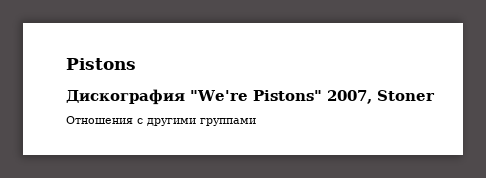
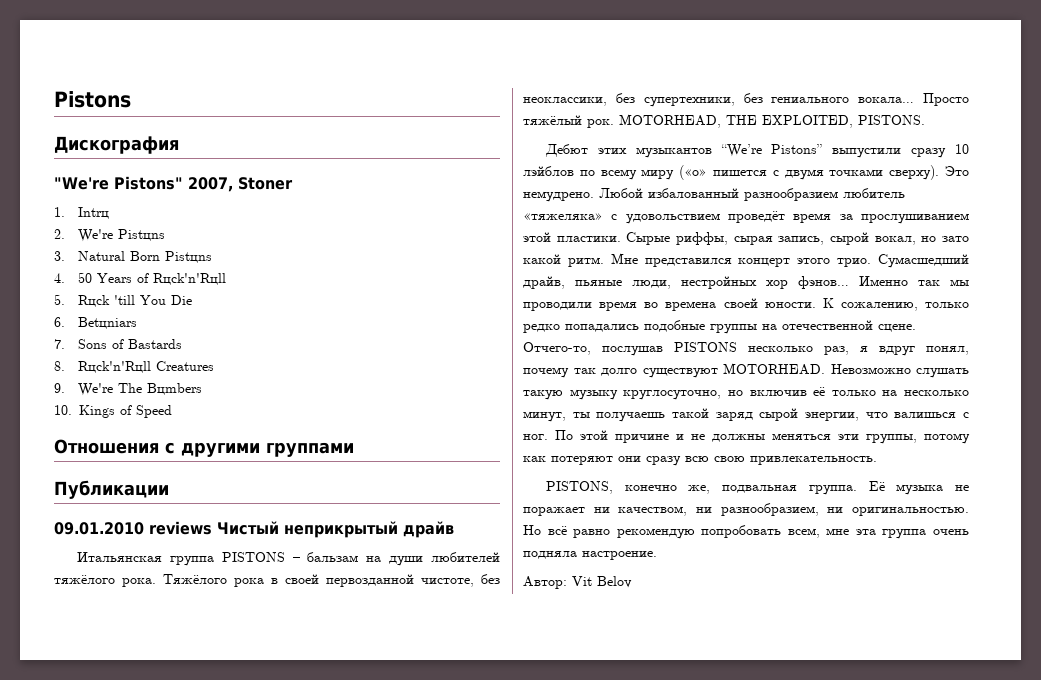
(185, 97) none -> (179, 145) //
[66,116,256,126] Отношения с другими группами -> [54,207,109,219] [54,229,165,242] [54,251,212,263] [54,272,226,285] [54,294,192,307] [54,317,137,329] [54,339,182,349] [54,361,214,373] [54,383,202,396] [54,405,172,418] [54,439,354,457] [54,480,169,499] [54,521,454,538] [76,552,501,566] [54,574,500,587] [523,93,969,107] [523,114,925,128] [544,144,969,158] [523,165,969,180] [523,188,905,202] [523,211,969,224] [523,232,969,245] [523,253,969,268] [523,276,969,289] [523,298,969,311] [523,320,916,334] [523,342,969,356] [523,363,969,378] [523,387,969,400] [523,408,969,422] [523,430,970,444] [523,456,877,466] [545,481,969,495] [523,503,969,516] [523,525,969,539] [523,551,657,560] [523,576,632,589] 1. Intrц // 2. We're Pistцns // 3. Natural Born Pistцns // 4. 50 Years of Rцck'n'Rцll // 5. Rцck 'till You Die // 6. Betцniars // 7. Sons of Bastards // 8. Rцck'n'Rцll Creatures // 9. We're The Bцmbers // 10. Kings of Speed // Отношения с другими группами // Публикации // 09.01.2010 reviews Чистый неприкрытый драйв // Итальянская группа PISTONS – бальзам на души любителей тяжёлого рока. Тяжёлого рока в своей первозданной чистоте, без неоклассики, без супертехники, без гениального вокала… Просто тяжёлый рок. MOTORHEAD, THE EXPLOITED, PISTONS. // Дебют этих музыкантов “We’re Pistons” выпустили сразу 10 лэйблов по всему миру («o» пишется с двумя точками сверху). Это немудрено. Любой избалованный разнообразием любитель «тяжеляка» с удовольствием проведёт время за прослушиванием этой пластики. Сырые риффы, сырая запись, сырой вокал, но зато какой ритм. Мне представился концерт этого трио. Сумасшедший драйв, пьяные люди, нестройных хор фэнов… Именно так мы проводили время во времена своей юности. К сожалению, только редко попадались подобные группы на отечественной сцене. Отчего-то, послушав PISTONS несколько раз, я вдруг понял, почему так долго существуют MOTORHEAD. Невозможно слушать такую музыку круглосуточно, но включив её только на несколько минут, ты получаешь такой заряд сырой энергии, что валишься с ног. По этой причине и не должны меняться эти группы, потому как потеряют они сразу всю свою привлекательность. // PISTONS, конечно же, подвальная группа. Её музыка не поражает ни качеством, ни разнообразием, ни оригинальностью. Но всё равно рекомендую попробовать всем, мне эта группа очень подняла настроение. // Автор: Vit Belov

